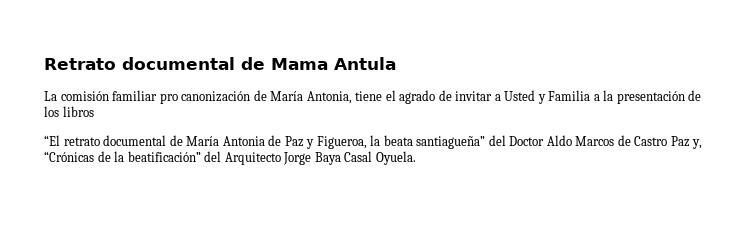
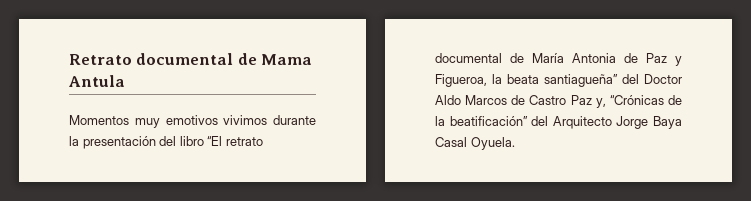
[44,90,702,104] [44,106,94,117] La comisión familiar pro canonización de María Antonia, tiene el agrado de invitar a Usted y Familia a la presentación de los libros // -> [69,115,316,128] [69,136,204,149] Momentos muy emotivos vivimos durante la presentación del libro

